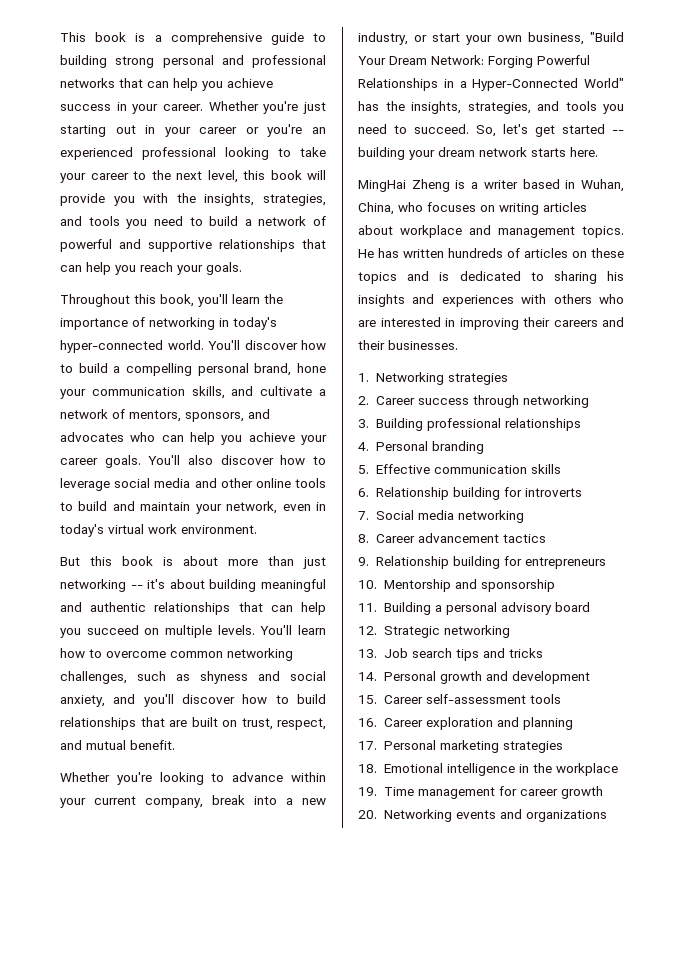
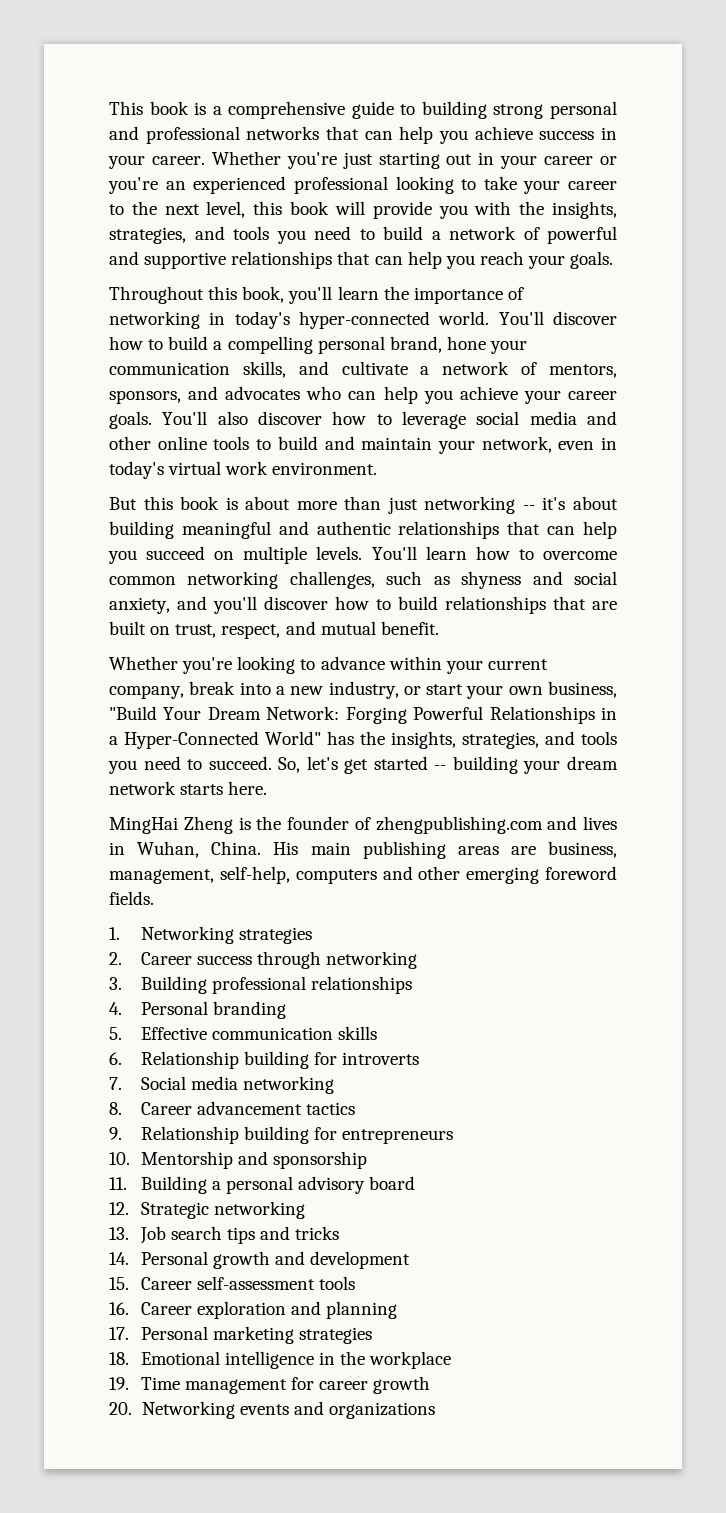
[471,179,624,192] [358,202,587,215] [358,225,624,238] [358,248,624,258] [358,271,624,284] [358,294,624,307] [358,317,624,330] [358,340,458,350] a writer based in Wuhan, China, who focuses on writing articles about workplace and management topics. He has written hundreds of articles on these topics and is dedicated to sharing his insights and experiences with others who are interested in improving their careers and their businesses. -> [256,816,617,834] [109,841,617,859] [109,866,617,884] [109,891,154,905] the founder of zhengpublishing.com and lives in Wuhan, China. His main publishing areas are business, management, self-help, computers and other emerging foreword fields.

